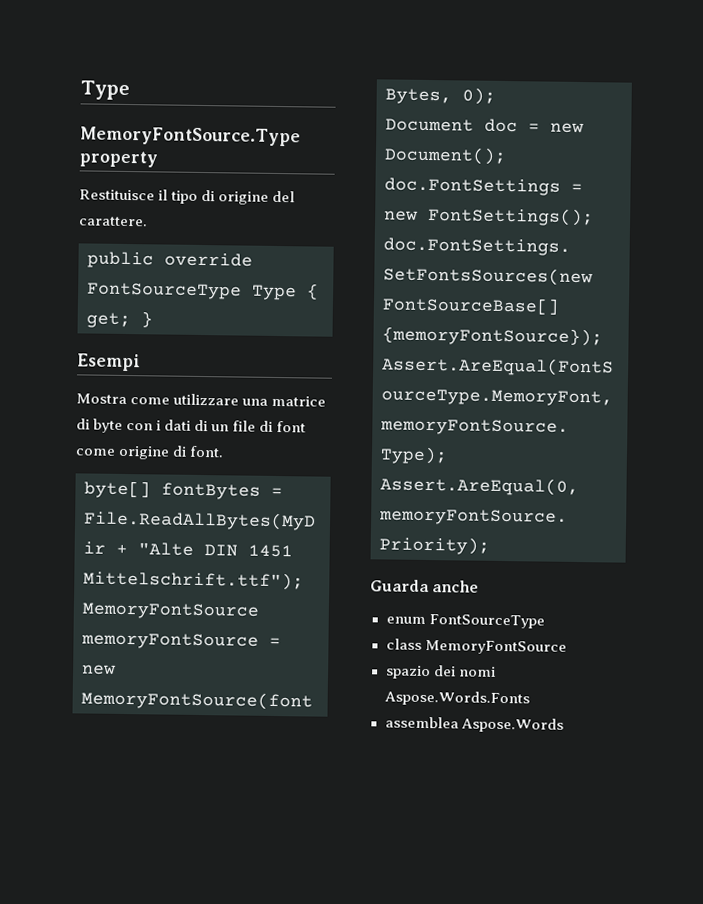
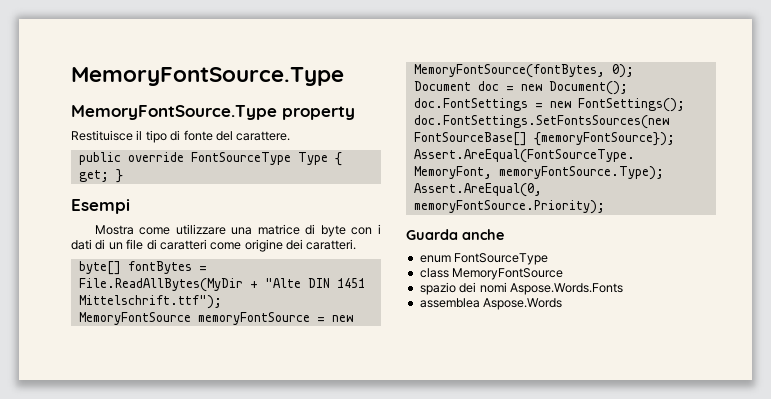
[80,80,130,101] Type -> [71,67,344,86] MemoryFontSource.Type
[218,191,270,205] origine -> [183,130,213,141] fonte
[276,421,307,433] font -> [159,239,207,250] caratteri
[172,445,225,458] di font. -> [286,239,357,250] dei caratteri.

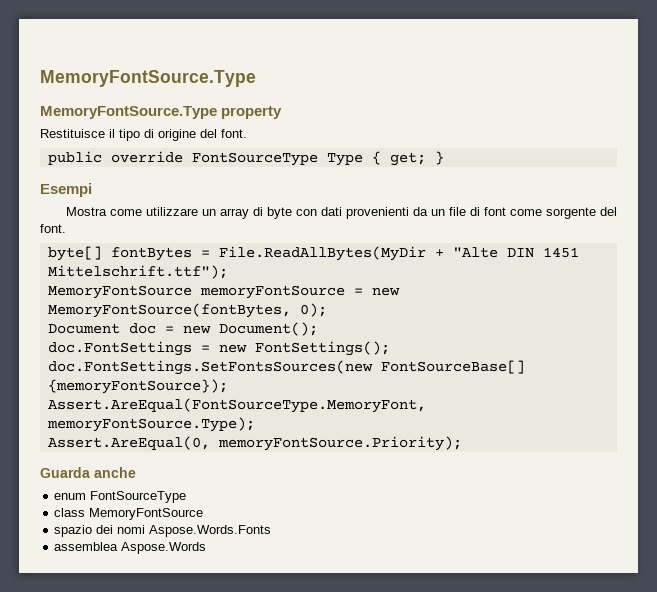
[183,130,291,141] fonte del carattere. -> [158,129,247,141] origine del font.
[231,224,300,235] una matrice -> [201,208,249,219] un array
[378,224,381,234] [71,239,357,252] i dati di un file di caratteri come origine dei caratteri. -> [320,207,617,219] [40,224,66,233] dati provenienti da un file di font come sorgente del font.

